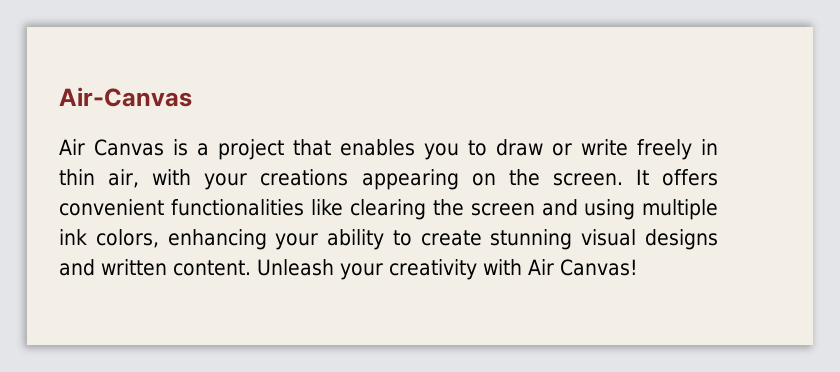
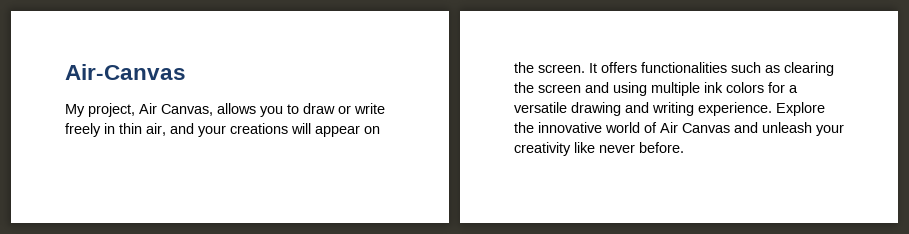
[59,139,415,160] Air Canvas is a project that enables -> [65,103,256,117] My project, Air Canvas, allows
[152,169,192,185] with -> [170,123,194,134] and
[361,169,459,190] appearing -> [291,123,360,137] will appear
[59,199,344,216] convenient functionalities like -> [641,62,780,73] functionalities such as
[95,229,718,250] [59,259,638,280] colors, enhancing your ability to create stunning visual designs and written content. Unleash your creativity with Air Canvas! -> [726,82,798,93] [514,102,825,116] [514,122,844,136] [514,142,684,156] colors for a versatile drawing and writing experience. Explore the innovative world of Air Canvas and unleash your creativity like never before.

